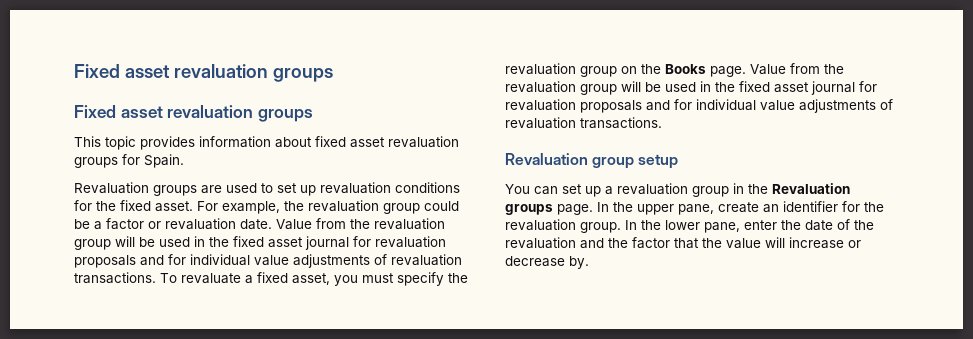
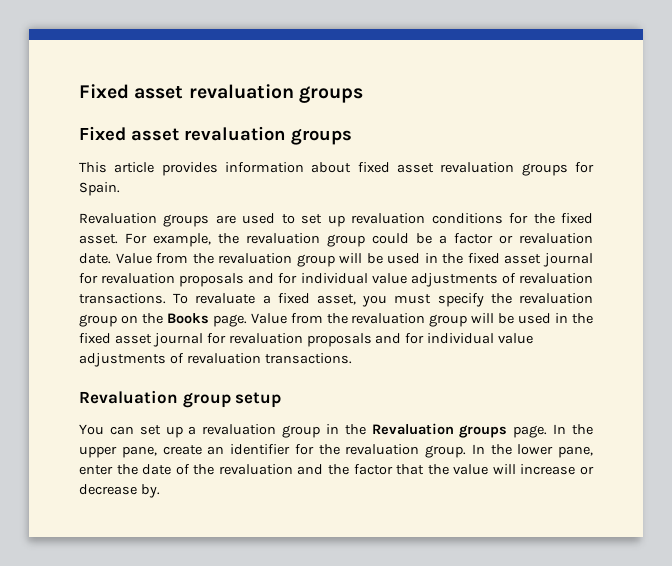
[105,136,136,150] topic -> [114,162,155,173] article

